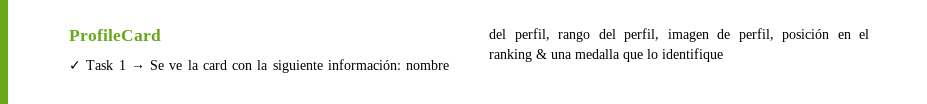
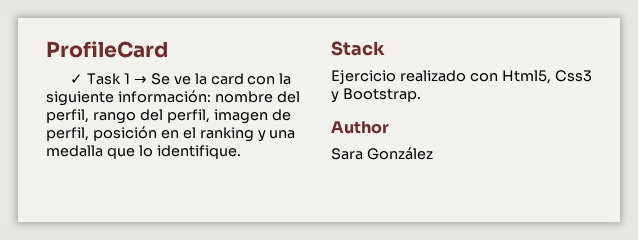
[536,49,547,59] & -> [257,130,266,142] y
[662,48,723,62] identifique -> [156,145,241,159] [331,41,385,56] [331,70,592,84] [331,88,421,103] [331,121,389,134] [331,147,433,160] identifique. // Stack // Ejercicio realizado con Html5, Css3 y Bootstrap. // Author // Sara González

